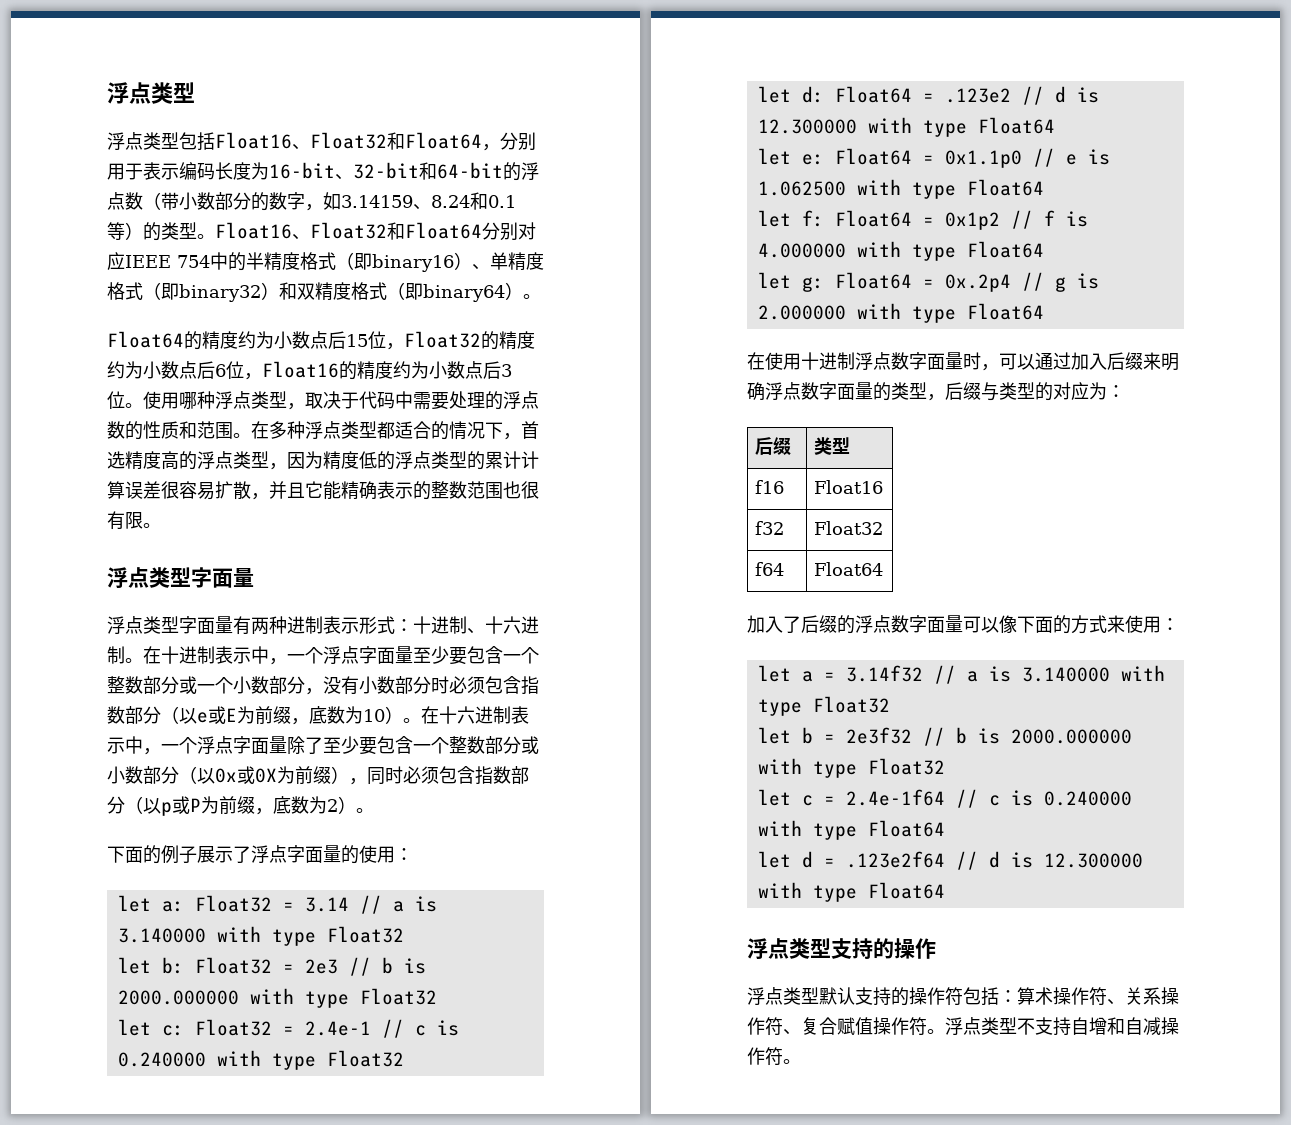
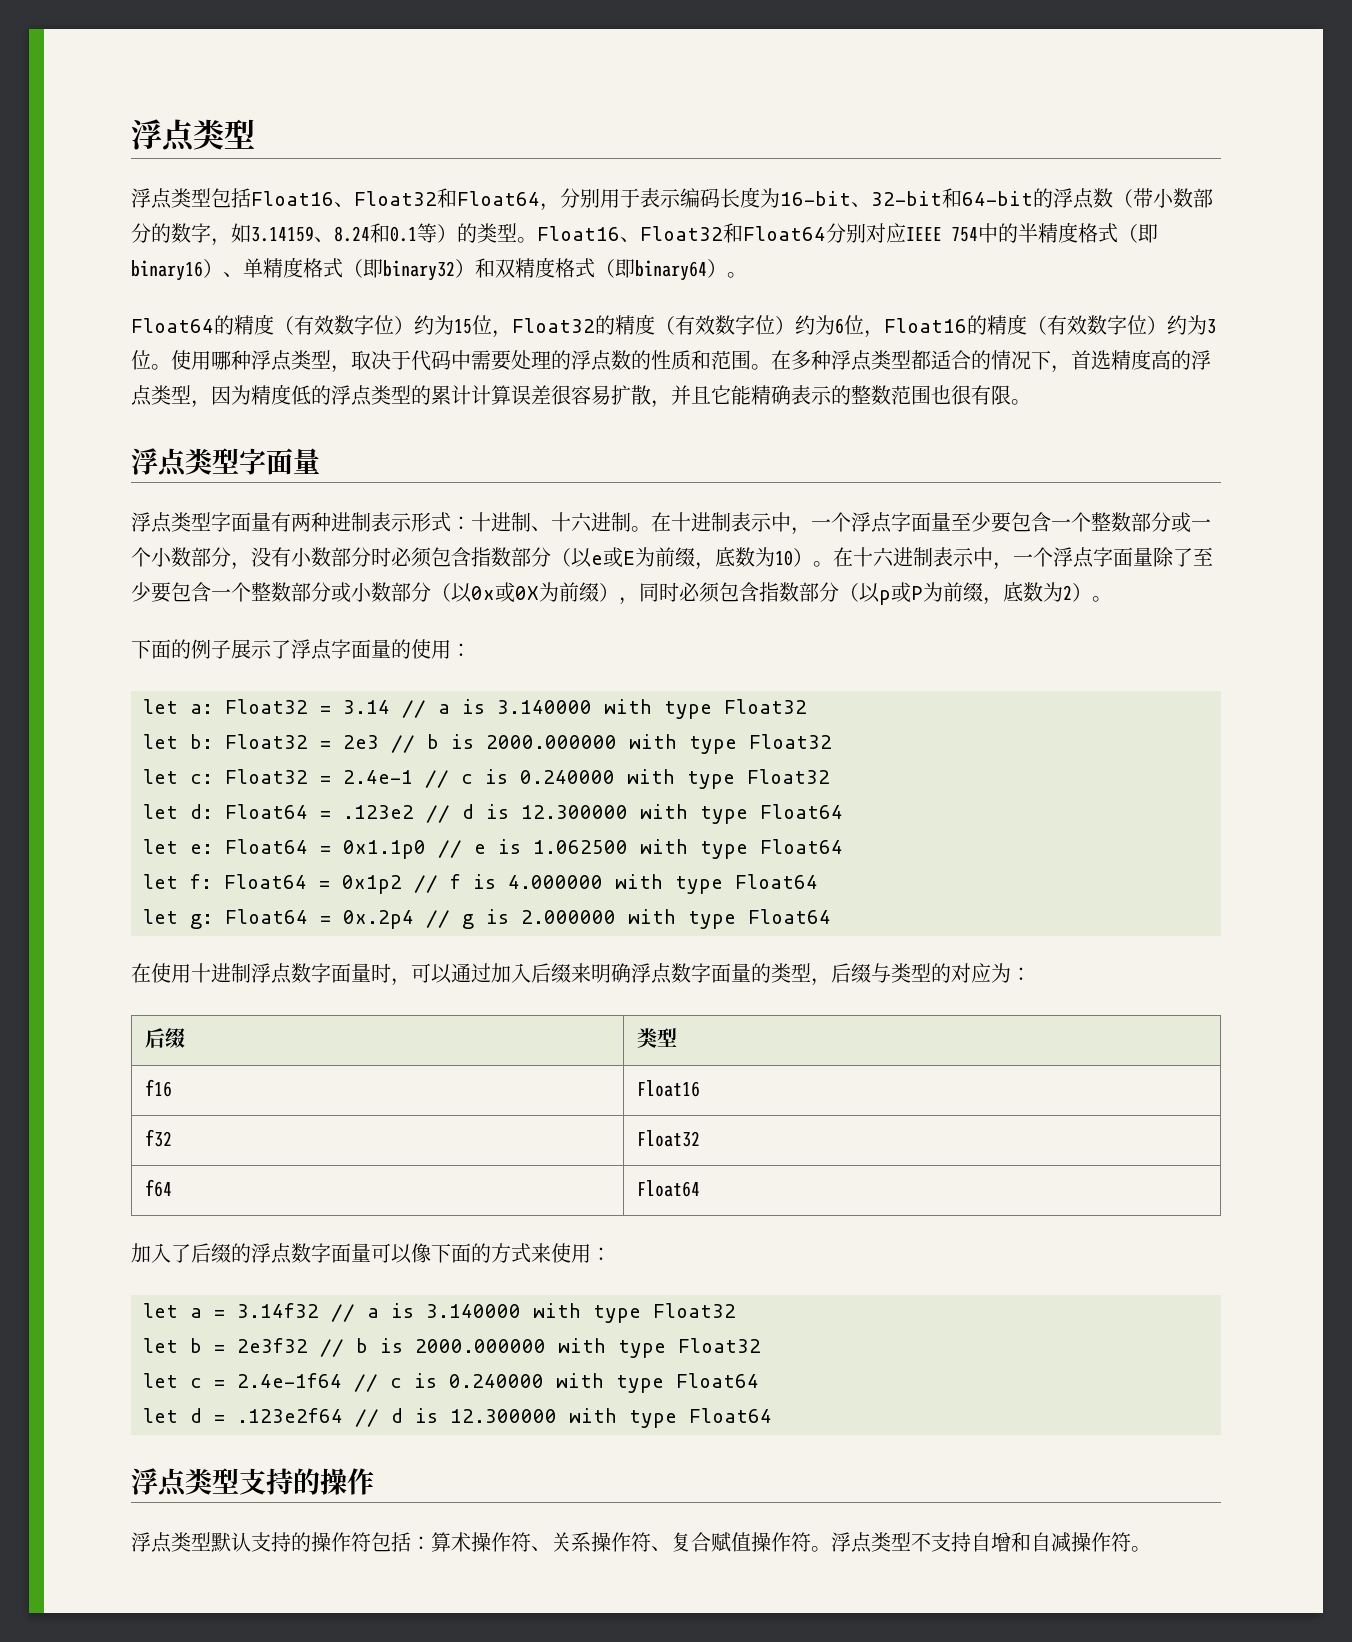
[238,331,346,349] 约为小数点后 -> [274,315,454,335] （有效数字位）约为
[107,361,215,379] 约为小数点后 -> [655,315,835,335] （有效数字位）约为
[393,361,501,379] 约为小数点后 -> [1027,315,1207,335] （有效数字位）约为

